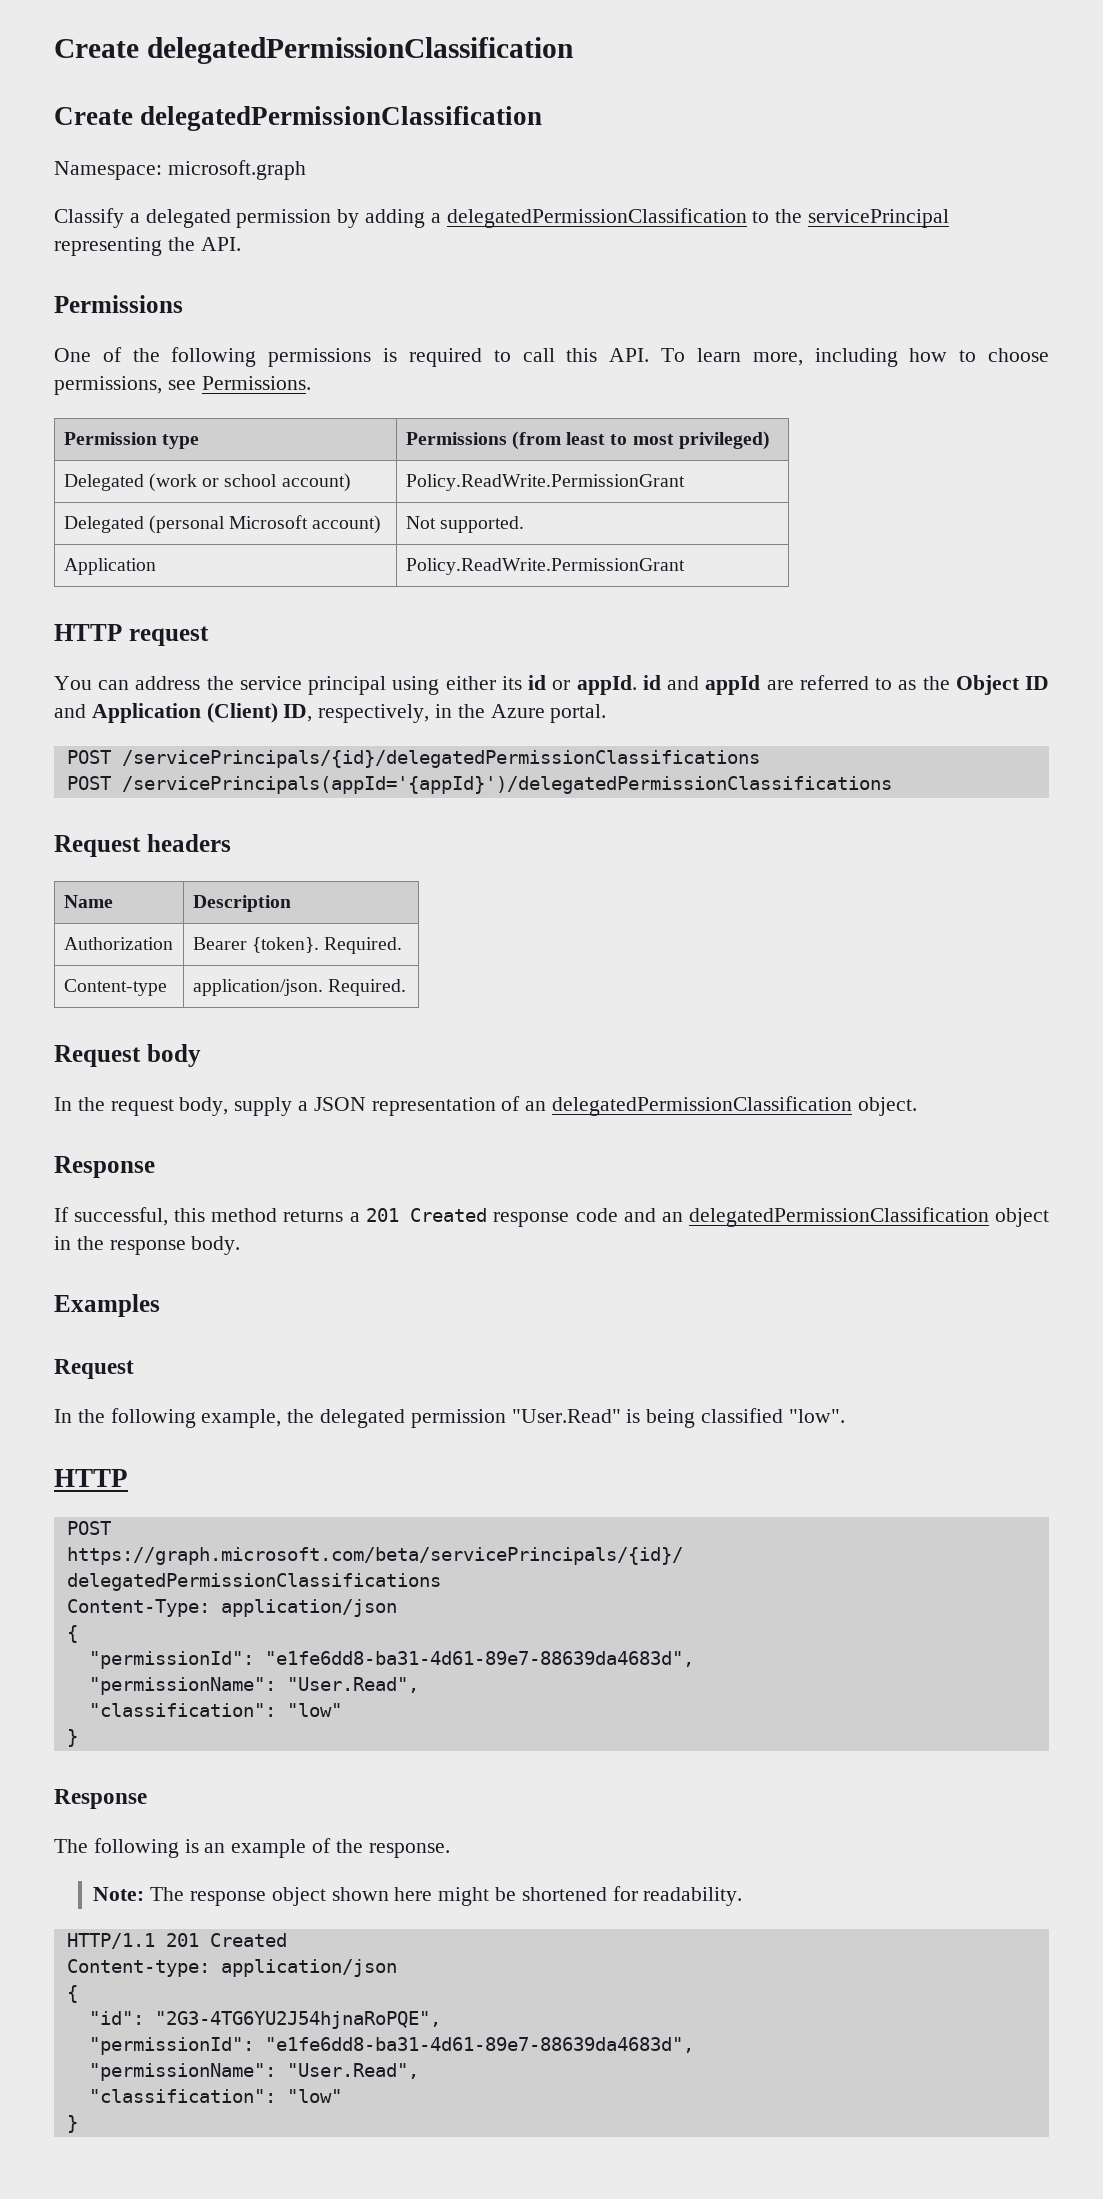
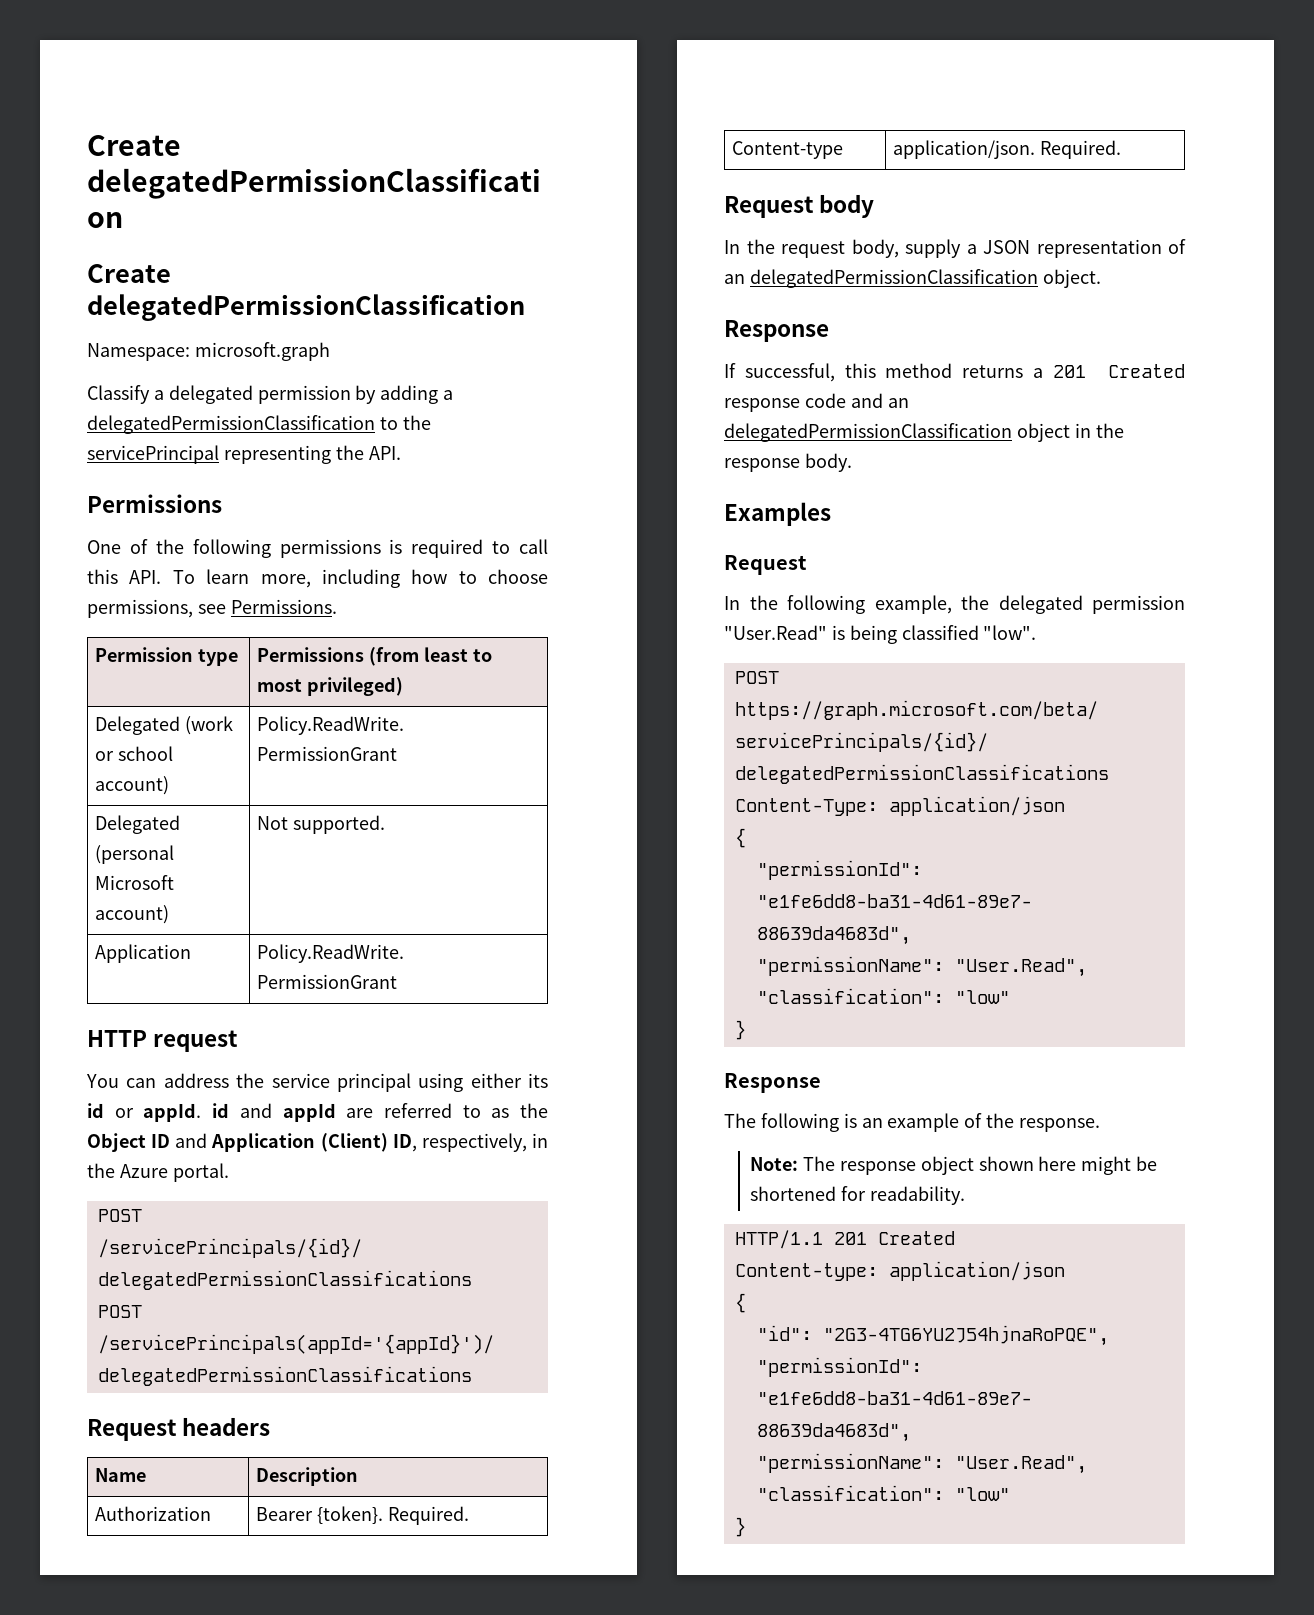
[54,1469,128,1487] // HTTP -> (1037, 632) none

